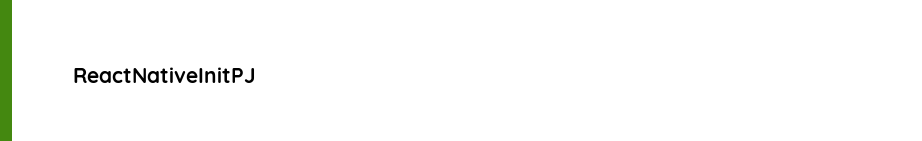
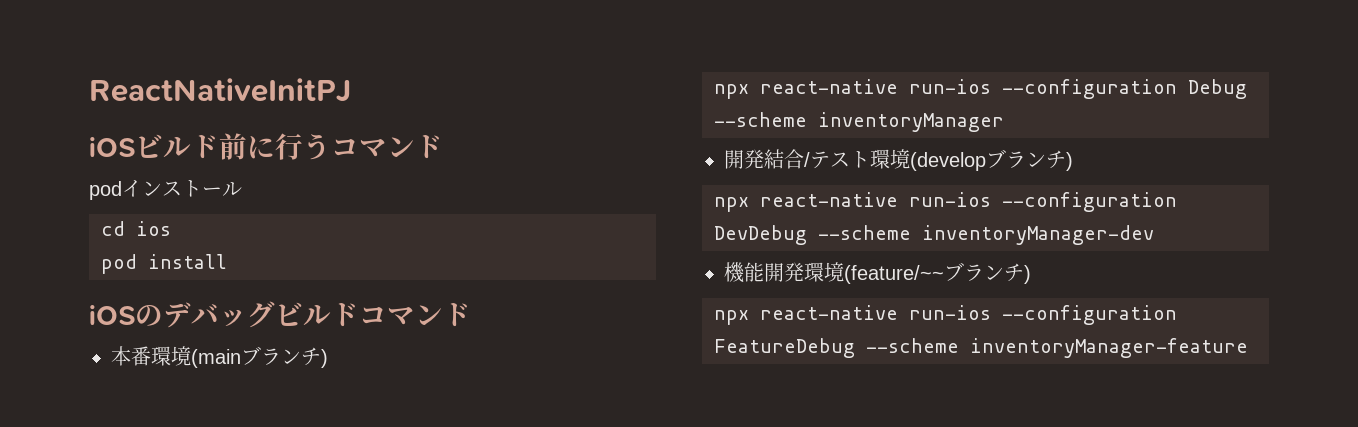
(256, 75) none -> [89,133,443,160] [89,180,242,200] [101,221,171,236] [101,254,227,274] [89,301,471,328] [111,346,328,368] [714,79,1247,99] [714,112,1004,132] [724,149,1073,171] [714,192,1177,212] [714,225,1154,245] [724,262,1031,284] [714,305,1177,325] [714,338,1248,358] // iOSビルド前に行うコマンド // podインストール // cd ios // pod install // iOSのデバッグビルドコマンド // 本番環境(mainブランチ) // npx react-native run-ios --configuration Debug --scheme inventoryManager // 開発結合/テスト環境(developブランチ) // npx react-native run-ios --configuration DevDebug --scheme inventoryManager-dev // 機能開発環境(feature/~~ブランチ) // npx react-native run-ios --configuration FeatureDebug --scheme inventoryManager-feature

